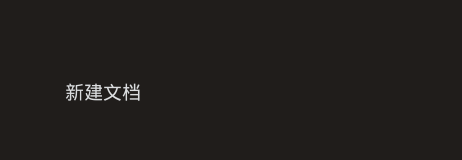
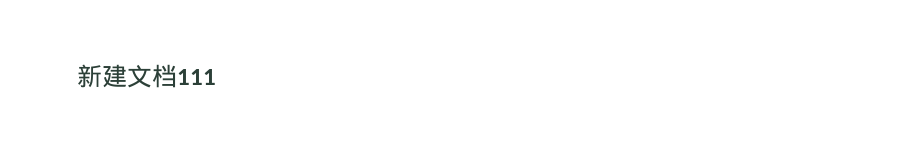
(141, 92) none -> [177,69,216,85] 111

